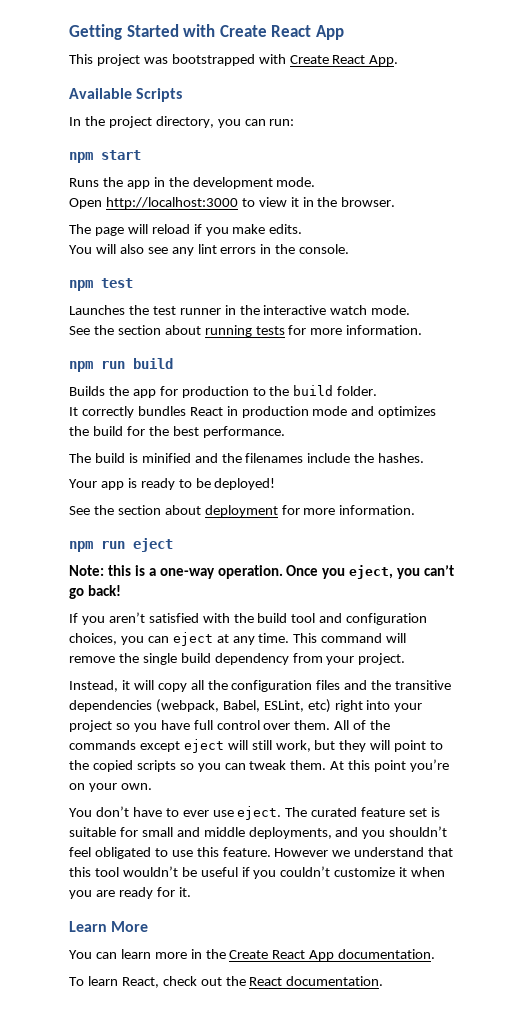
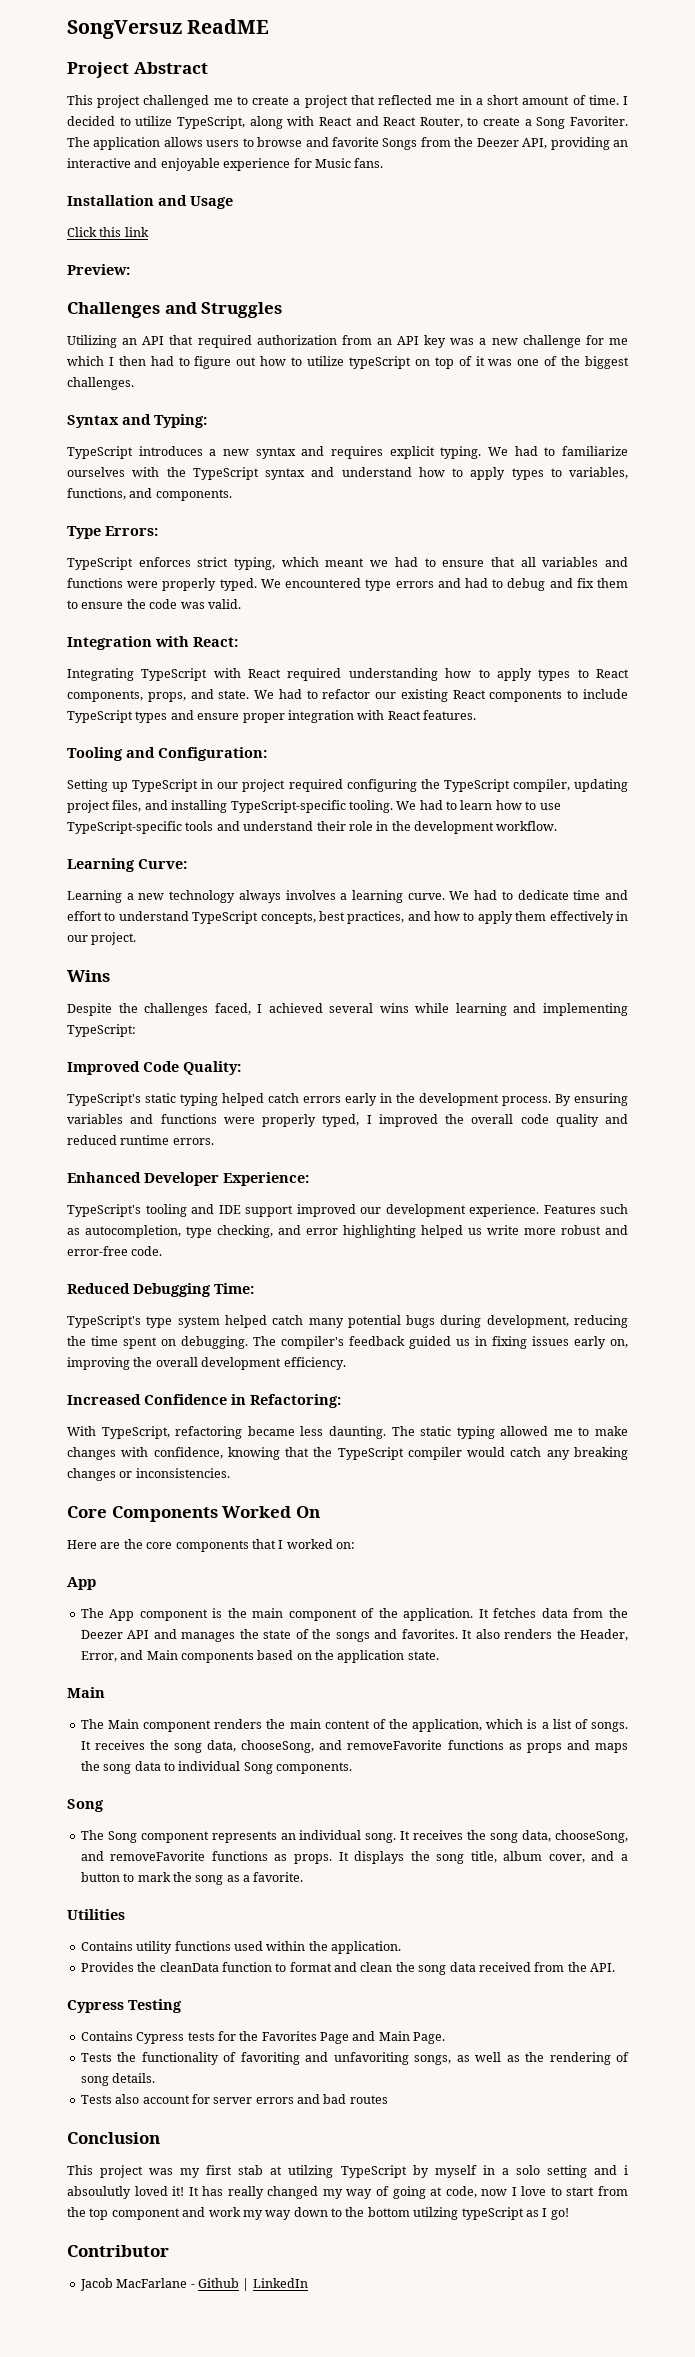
[69,24,344,40] [69,54,399,66] [69,88,183,102] [69,116,295,128] [69,150,141,163] [69,177,316,189] [69,197,396,209] [69,224,303,236] [69,244,350,256] [69,278,133,291] [69,305,411,315] [69,325,423,337] [69,358,173,372] [69,385,378,398] [69,406,437,418] [69,426,285,438] [69,453,425,463] [69,478,276,490] [69,505,416,517] [69,538,173,552] [69,565,455,579] [69,585,121,599] [69,612,428,625] [69,632,407,646] [69,653,406,665] [69,680,452,692] [69,699,423,713] [69,720,391,732] [69,739,444,753] [69,759,450,772] [69,783,152,792] [69,806,441,820] [69,826,448,839] [69,847,454,859] [69,866,446,879] [69,887,191,899] [69,921,149,932] [69,949,436,961] [69,976,384,988] Getting Started with Create React App // This project was bootstrapped with Create React App. // Available Scripts // In the project directory, you can run: // npm start // Runs the app in the development mode. // Open http://localhost:3000 to view it in the browser. // The page will reload if you make edits. // You will also see any lint errors in the console. // npm test // Launches the test runner in the interactive watch mode. // See the section about running tests for more information. // npm run build // Builds the app for production to the build folder. // It correctly bundles React in production mode and optimizes the build for the best performance. // The build is minified and the filenames include the hashes. // Your app is ready to be deployed! // See the section about deployment for more information. // npm run eject // Note: this is a one-way operation. Once you eject, you can’t go back! // If you aren’t satisfied with the build tool and configuration choices, you can eject at any time. This command will remove the single build dependency from your project. // Instead, it will copy all the configuration files and the transitive dependencies (webpack, Babel, ESLint, etc) right into your project so you have full control over them. All of the commands except eject will still work, but they will point to the copied scripts so you can tweak them. At this point you’re on your own. // You don’t have to ever use eject. The curated feature set is suitable for small and middle deployments, and you shouldn’t feel obligated to use this feature. However we understand that this tool wouldn’t be useful if you couldn’t customize it when you are ready for it. // Learn More // You can learn more in the Create React App documentation. // To learn React, check out the React documentation. -> [67,19,270,39] [67,62,208,78] [67,95,629,108] [67,116,629,129] [67,137,629,150] [67,158,384,171] [67,195,233,209] [67,227,149,237] [67,264,130,275] [67,302,283,318] [67,335,628,348] [67,356,629,369] [67,377,134,390] [67,414,207,428] [67,446,629,459] [67,467,628,480] [67,488,232,501] [67,526,158,539] [67,557,628,570] [67,578,629,591] [67,599,241,609] [67,636,238,650] [67,668,630,681] [67,689,628,702] [67,710,476,723] [67,747,267,761] [67,779,628,792] [67,800,561,813] [67,821,558,834] [67,858,187,872] [67,890,628,903] [67,911,628,924] [67,932,137,945] [67,970,110,982] [67,1003,628,1016] [67,1024,136,1037] [67,1061,241,1075] [67,1093,628,1106] [67,1114,628,1127] [67,1135,214,1145] [67,1172,309,1186] [67,1204,628,1217] [67,1225,628,1238] [67,1246,163,1256] [67,1283,254,1297] [67,1315,628,1328] [67,1336,628,1349] [67,1357,346,1370] [67,1394,341,1408] [67,1426,628,1439] [67,1447,628,1460] [67,1468,230,1481] [67,1506,320,1522] [67,1539,355,1552] [67,1577,96,1590] [80,1608,629,1621] [80,1629,628,1642] [80,1650,439,1663] [67,1687,105,1698] [80,1719,628,1732] [80,1740,629,1753] [80,1761,352,1774] [67,1799,104,1812] [80,1830,628,1843] [80,1851,628,1864] [80,1872,304,1885] [67,1909,125,1920] [80,1941,401,1954] [80,1962,615,1975] [67,1999,182,2013] [80,2031,446,2044] [80,2052,629,2065] [80,2073,156,2086] [80,2094,388,2104] [67,2132,160,2144] [67,2165,628,2178] [67,2186,628,2199] [67,2207,569,2220] [67,2245,169,2257] [79,2278,308,2291] SongVersuz ReadME // Project Abstract // This project challenged me to create a project that reflected me in a short amount of time. I decided to utilize TypeScript, along with React and React Router, to create a Song Favoriter. The application allows users to browse and favorite Songs from the Deezer API, providing an interactive and enjoyable experience for Music fans. // Installation and Usage // Click this link // Preview: // Challenges and Struggles // Utilizing an API that required authorization from an API key was a new challenge for me which I then had to figure out how to utilize typeScript on top of it was one of the biggest challenges. // Syntax and Typing: // TypeScript introduces a new syntax and requires explicit typing. We had to familiarize ourselves with the TypeScript syntax and understand how to apply types to variables, functions, and components. // Type Errors: // TypeScript enforces strict typing, which meant we had to ensure that all variables and functions were properly typed. We encountered type errors and had to debug and fix them to ensure the code was valid. // Integration with React: // Integrating TypeScript with React required understanding how to apply types to React components, props, and state. We had to refactor our existing React components to include TypeScript types and ensure proper integration with React features. // Tooling and Configuration: // Setting up TypeScript in our project required configuring the TypeScript compiler, updating project files, and installing TypeScript-specific tooling. We had to learn how to use TypeScript-specific tools and understand their role in the development workflow. // Learning Curve: // Learning a new technology always involves a learning curve. We had to dedicate time and effort to understand TypeScript concepts, best practices, and how to apply them effectively in our project. // Wins // Despite the challenges faced, I achieved several wins while learning and implementing TypeScript: // Improved Code Quality: // TypeScript's static typing helped catch errors early in the development process. By ensuring variables and functions were properly typed, I improved the overall code quality and reduced runtime errors. // Enhanced Developer Experience: // TypeScript's tooling and IDE support improved our development experience. Features such as autocompletion, type checking, and error highlighting helped us write more robust and error-free code. // Reduced Debugging Time: // TypeScript's type system helped catch many potential bugs during development, reducing the time spent on debugging. The compiler's feedback guided us in fixing issues early on, improving the overall development efficiency. // Increased Confidence in Refactoring: // With TypeScript, refactoring became less daunting. The static typing allowed me to make changes with confidence, knowing that the TypeScript compiler would catch any breaking changes or inconsistencies. // Core Components Worked On // Here are the core components that I worked on: // App // The App component is the main component of the application. It fetches data from the Deezer API and manages the state of the songs and favorites. It also renders the Header, Error, and Main components based on the application state. // Main // The Main component renders the main content of the application, which is a list of songs. It receives the song data, chooseSong, and removeFavorite functions as props and maps the song data to individual Song components. // Song // The Song component represents an individual song. It receives the song data, chooseSong, and removeFavorite functions as props. It displays the song title, album cover, and a button to mark the song as a favorite. // Utilities // Contains utility functions used within the application. // Provides the cleanData function to format and clean the song data received from the API. // Cypress Testing // Contains Cypress tests for the Favorites Page and Main Page. // Tests the functionality of favoriting and unfavoriting songs, as well as the rendering of song details. // Tests also account for server errors and bad routes // Conclusion // This project was my first stab at utilzing TypeScript by myself in a solo setting and i absoulutly loved it! It has really changed my way of going at code, now I love to start from the top component and work my way down to the bottom utilzing typeScript as I go! // Contributor // Jacob MacFarlane - Github | LinkedIn

